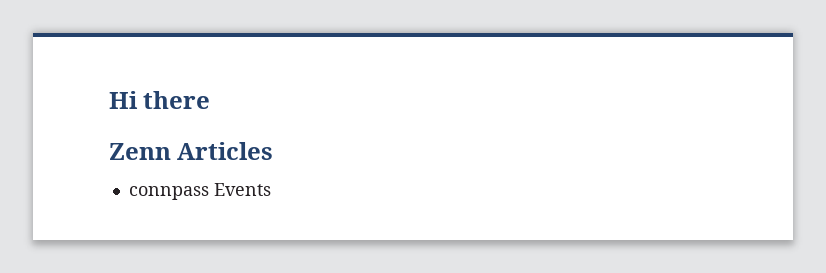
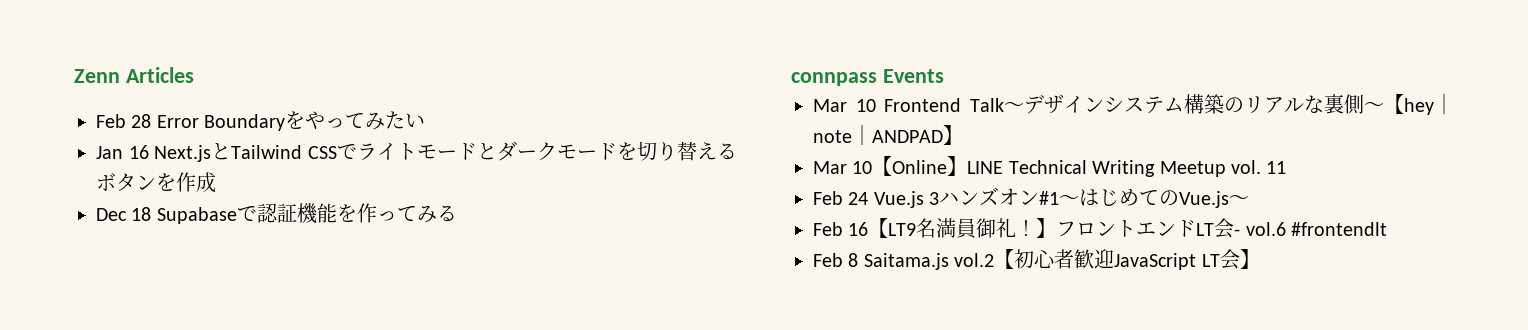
[109,91,211,109] Hi there // -> (74, 76) none
[128,183,271,200] connpass Events -> [96,111,426,131] [96,141,737,162] [96,172,216,193] [96,203,457,224] [791,69,944,86] [813,94,1454,115] [813,125,963,146] [813,156,1287,177] [813,187,1250,208] [813,218,1388,239] [813,249,1260,270] Feb 28 Error Boundaryをやってみたい // Jan 16 Next.jsとTailwind CSSでライトモードとダークモードを切り替えるボタンを作成 // Dec 18 Supabaseで認証機能を作ってみる // connpass Events // Mar 10 Frontend Talk〜デザインシステム構築のリアルな裏側〜【hey｜note｜ANDPAD】 // Mar 10【Online】LINE Technical Writing Meetup vol. 11 // Feb 24 Vue.js 3ハンズオン#1～はじめてのVue.js～ // Feb 16【LT9名満員御礼！】フロントエンドLT会- vol.6 #frontendlt // Feb 8 Saitama.js vol.2【初心者歓迎JavaScript LT会】

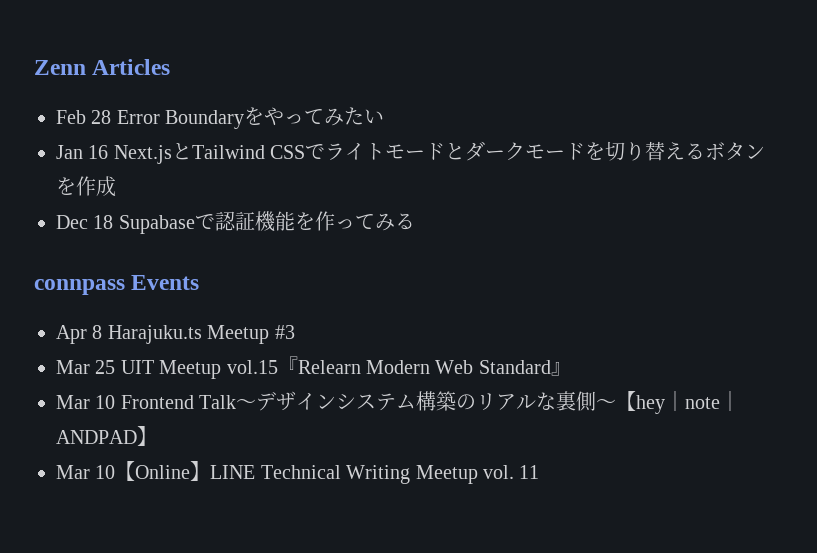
(944, 76) none -> [56,325,295,344] [56,356,571,379] // Apr 8 Harajuku.ts Meetup #3 // Mar 25 UIT Meetup vol.15『Relearn Modern Web Standard』
[813,187,1250,208] [813,218,1388,239] [813,249,1260,270] // Feb 24 Vue.js 3ハンズオン#1～はじめてのVue.js～ // Feb 16【LT9名満員御礼！】フロントエンドLT会- vol.6 #frontendlt // Feb 8 Saitama.js vol.2【初心者歓迎JavaScript LT会】 -> (540, 472) none

